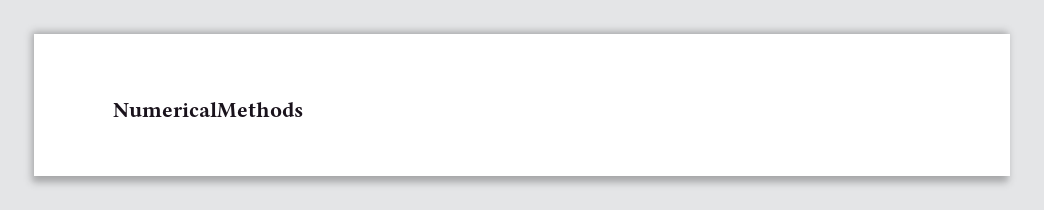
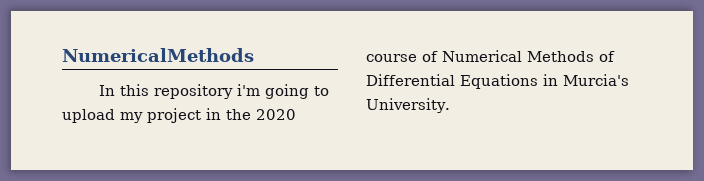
(303, 110) none -> [99,84,330,99] [62,108,296,123] [366,50,615,62] [366,74,629,89] [366,98,450,113] // In this repository i'm going to upload my project in the 2020 course of Numerical Methods of Differential Equations in Murcia's University.

